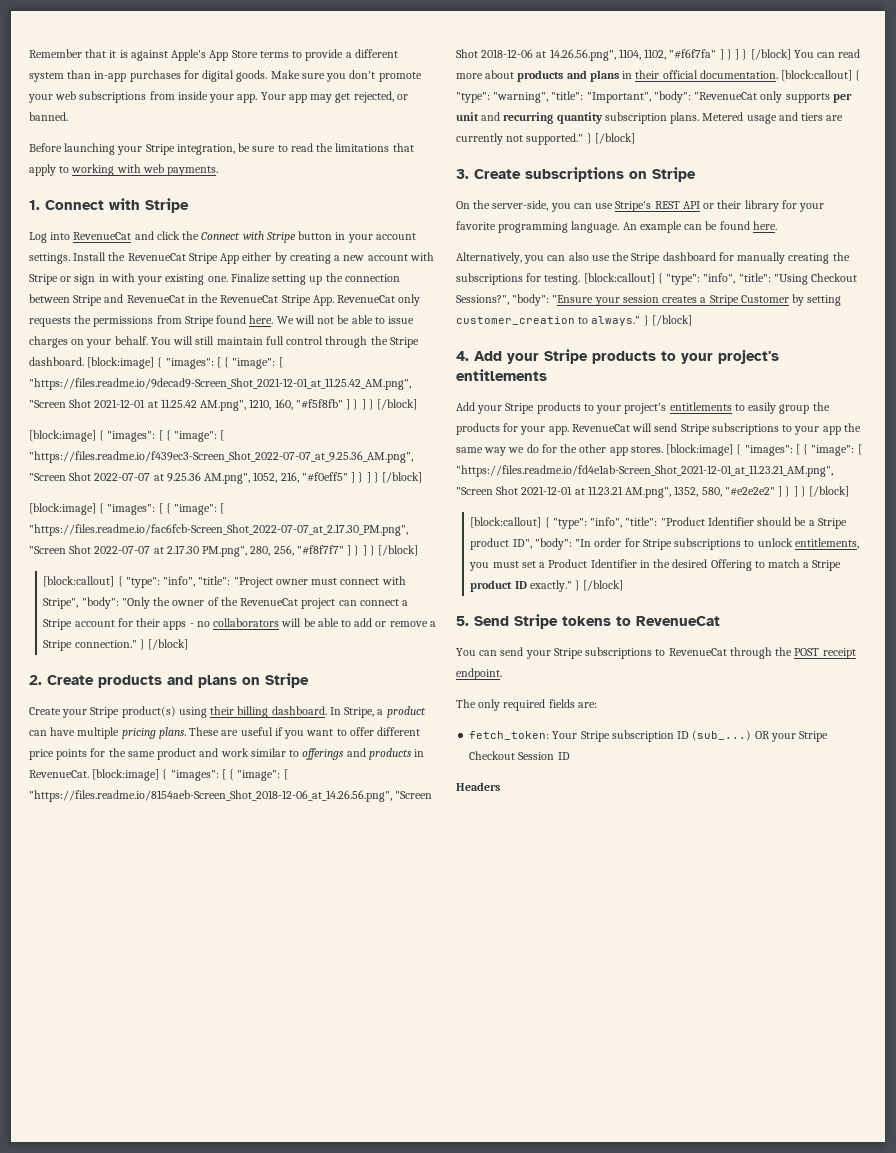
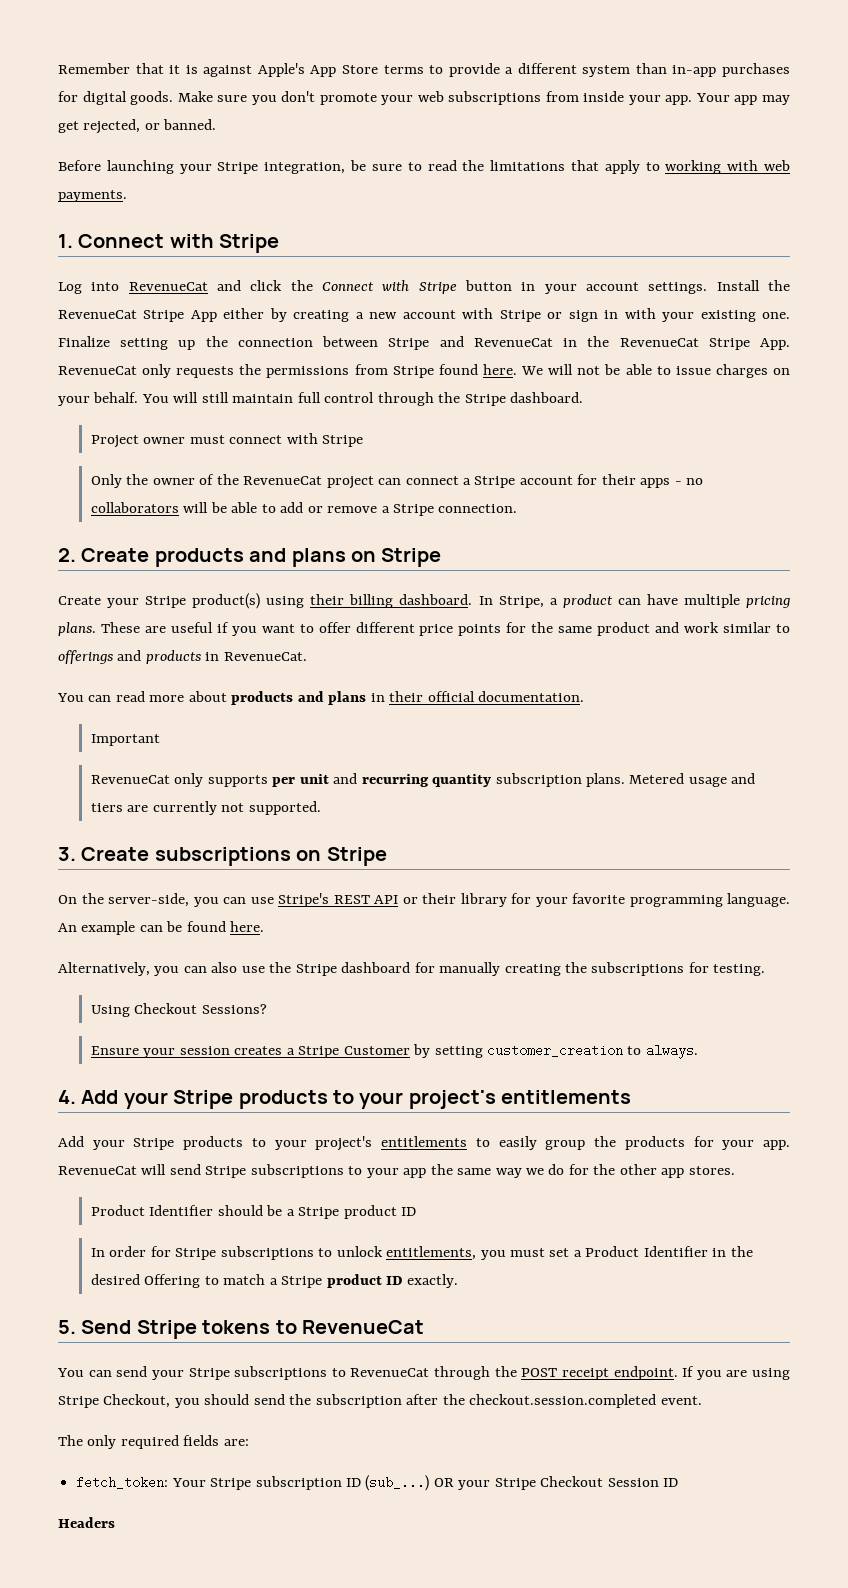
[87,357,283,369] [29,378,411,390] [29,399,418,411] [29,430,225,442] [29,451,413,463] [29,472,423,484] [29,503,225,515] [29,524,408,536] [29,545,419,557] [43,576,273,588] [block:image] { "images": [ { "image": [ "https://files.readme.io/9decad9-Screen_Shot_2021-12-01_at_11.25.42_AM.png", "Screen Shot 2021-12-01 at 11.25.42 AM.png", 1210, 160, "#f5f8fb" ] } ] } [/block] // [block:image] { "images": [ { "image": [ "https://files.readme.io/f439ec3-Screen_Shot_2022-07-07_at_9.25.36_AM.png", "Screen Shot 2022-07-07 at 9.25.36 AM.png", 1052, 216, "#f0eff5" ] } ] } [/block] // [block:image] { "images": [ { "image": [ "https://files.readme.io/fac6fcb-Screen_Shot_2022-07-07_at_2.17.30_PM.png", "Screen Shot 2022-07-07 at 2.17.30 PM.png", 280, 256, "#f8f7f7" ] } ] } [/block] // [block:callout] { "type": "info", "title": "Project -> [90,435,139,448] // Project
[43,597,150,609] Stripe", "body": "Only -> [322,435,364,447] [90,474,122,488] Stripe // Only
[74,639,189,650] connection." } [/block] -> [438,504,518,513] connection.
[92,769,288,781] [29,790,433,802] [456,49,791,61] [block:image] { "images": [ { "image": [ "https://files.readme.io/8154aeb-Screen_Shot_2018-12-06_at_14.26.56.png", "Screen Shot 2018-12-06 at 14.26.56.png", 1104, 1102, "#f6f7fa" ] } ] } [/block] -> (307, 656) //
[781,70,861,81] [456,91,758,103] [block:callout] { "type": "warning", "title": "Important", "body": "RevenueCat -> [90,734,160,746] [90,775,170,784] // Important // RevenueCat
[526,133,635,145] supported." } [/block] -> [248,801,321,815] supported.
[583,273,858,285] [456,294,594,306] [block:callout] { "type": "info", "title": "Using Checkout Sessions?", "body": "Ensure -> [90,1003,267,1017] [90,1046,139,1055] // Using Checkout Sessions? // Ensure
[591,315,692,326] always." } [/block] -> [645,1044,698,1059] always.
[666,444,862,456] [456,465,833,477] [456,486,850,498] [470,517,705,529] [block:image] { "images": [ { "image": [ "https://files.readme.io/fd4e1ab-Screen_Shot_2021-12-01_at_11.23.21_AM.png", "Screen Shot 2021-12-01 at 11.23.21 AM.png", 1352, 580, "#e2e2e2" ] } ] } [/block] // [block:callout] { "type": "info", "title": "Product -> [90,1205,145,1216] // Product
[512,538,592,550] ID", "body": "In -> [401,1207,417,1216] [90,1248,105,1257] ID // In
[529,580,624,592] exactly." } [/block] -> [406,1274,458,1288] exactly.
(502, 674) none -> [682,1366,790,1380] [58,1394,702,1408] If you are using Stripe Checkout, you should send the subscription after the checkout.session.completed event.

